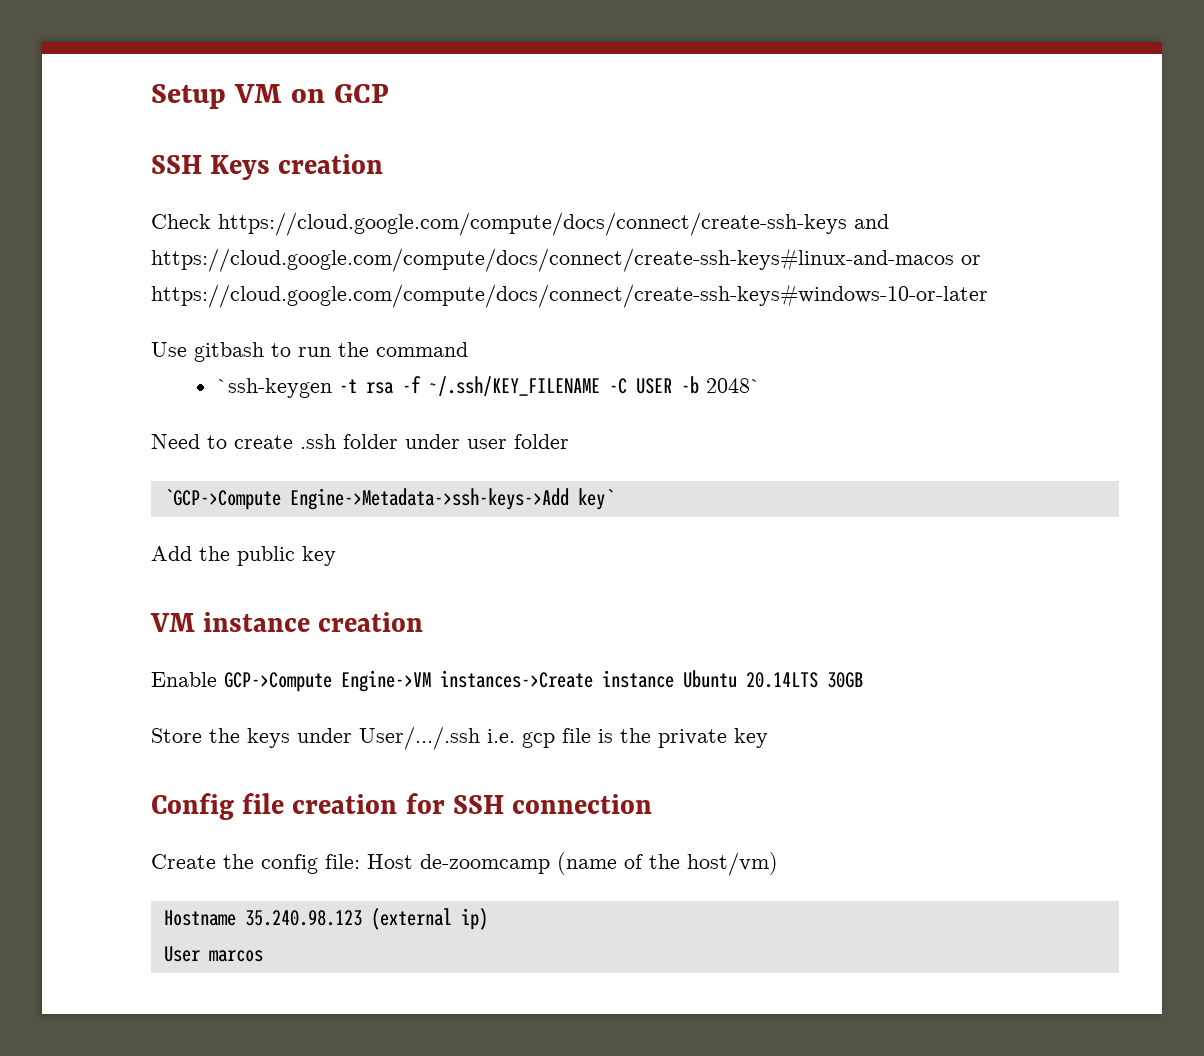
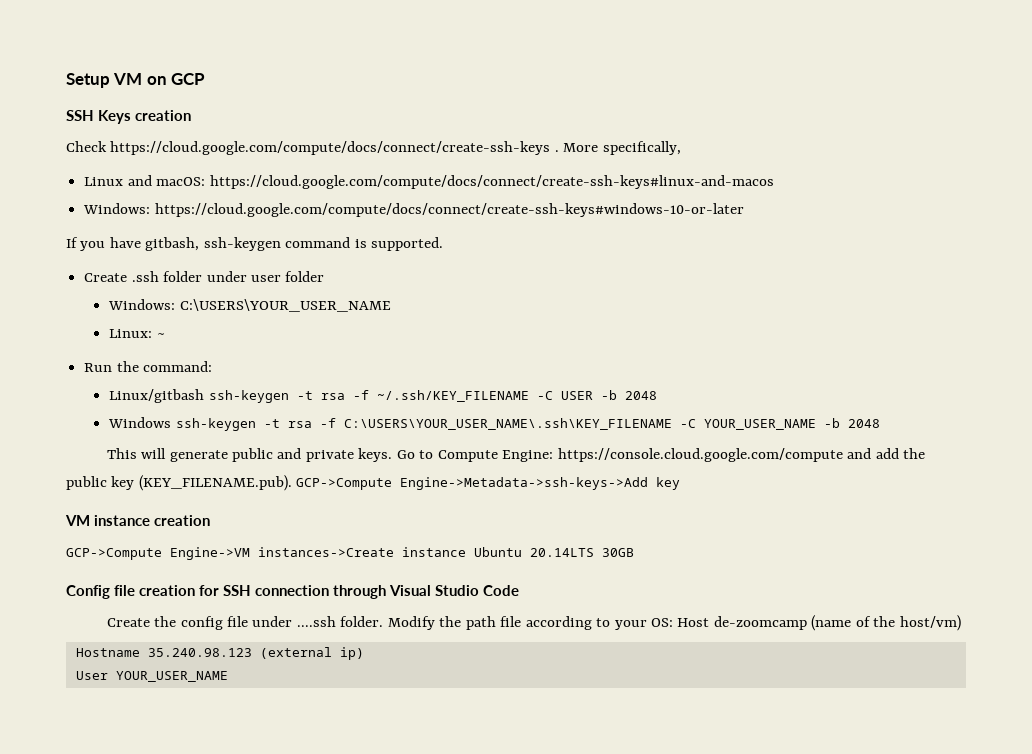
[854,214,889,229] and -> [554,141,681,155] [84,175,206,186] . More specifically, // Linux and macOS:
[961,255,981,265] or -> [83,203,151,214] // Windows:
[151,342,468,362] [216,378,332,398] Use gitbash to run the command // `ssh-keygen -> [66,237,444,251] [84,271,325,282] [108,299,391,312] [109,329,165,338] [84,361,213,372] [109,389,289,403] If you have gitbash, ssh-keygen command is supported. // Create .ssh folder under user folder // Windows: C:\USERS\YOUR_USER_NAME // Linux: ~ // Run the command: // Linux/gitbash ssh-keygen
[705,378,761,393] [151,434,569,449] [163,488,614,510] [151,546,192,561] 2048` // Need to create .ssh folder under user folder // `GCP->Compute Engine->Metadata->ssh-keys->Add key` // Add -> [624,391,657,400] [108,417,880,431] [106,448,899,462] 2048 // Windows ssh-keygen -t rsa -f C:\USERS\YOUR_USER_NAME\.ssh\KEY_FILENAME -C YOUR_USER_NAME -b 2048 // This will generate public and private keys. Go to Compute Engine: https://console.cloud.google.com/compute and add
(336, 556) none -> [138,475,681,491] (KEY_FILENAME.pub). GCP->Compute Engine->Metadata->ssh-keys->Add key
[151,672,217,687] Enable -> (211, 520) none
[151,726,768,750] // Store the keys under User/.../.ssh i.e. gcp file is the private key -> (634, 552) none
(653, 804) none -> [333,585,520,599] through Visual Studio Code
[325,854,360,869] file: -> [226,616,673,630] file under ....ssh folder. Modify the path file according to your OS:
[208,950,263,962] marcos -> [115,671,228,682] YOUR_USER_NAME

